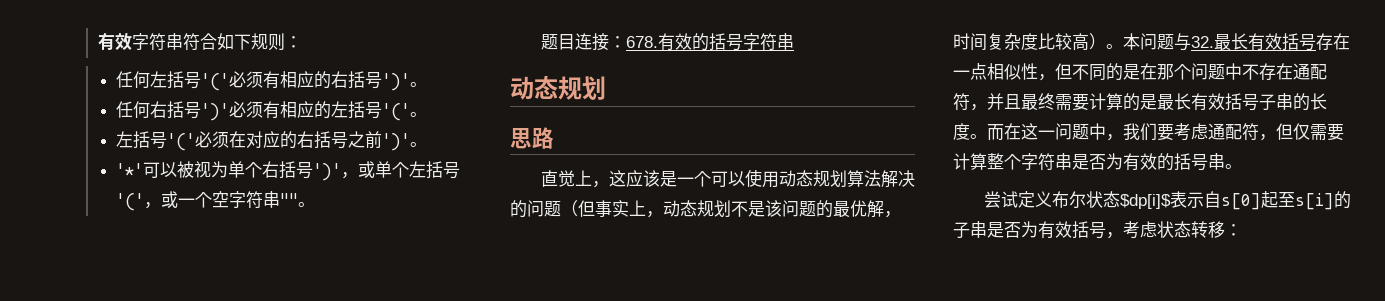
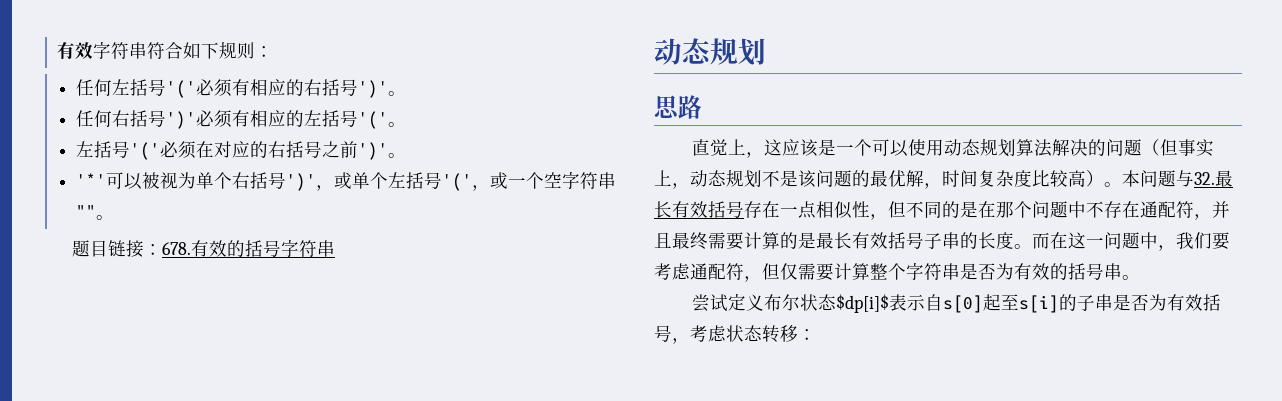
[574,33,592,50] 连 -> [108,240,127,257] 链

